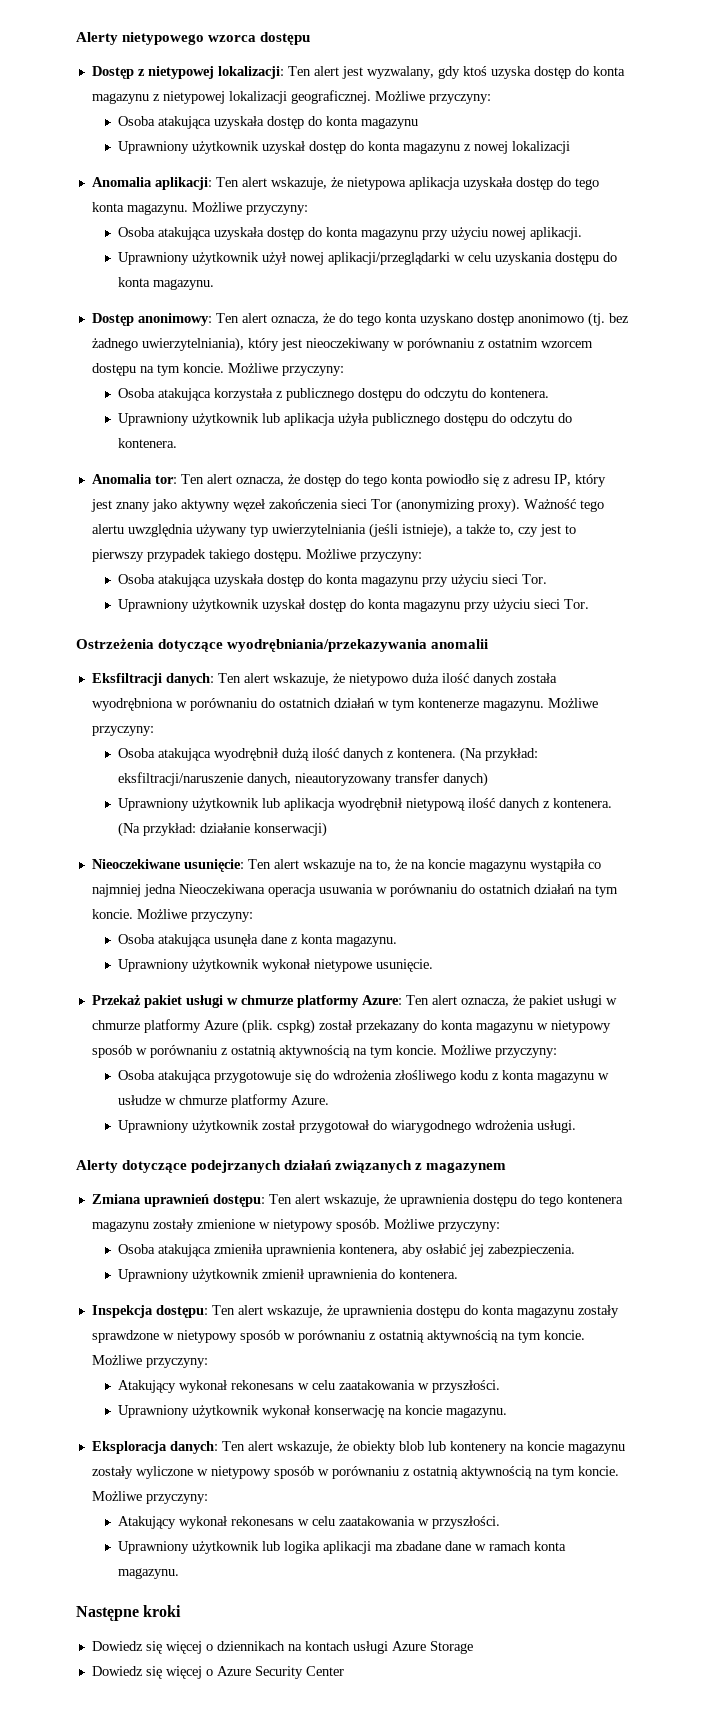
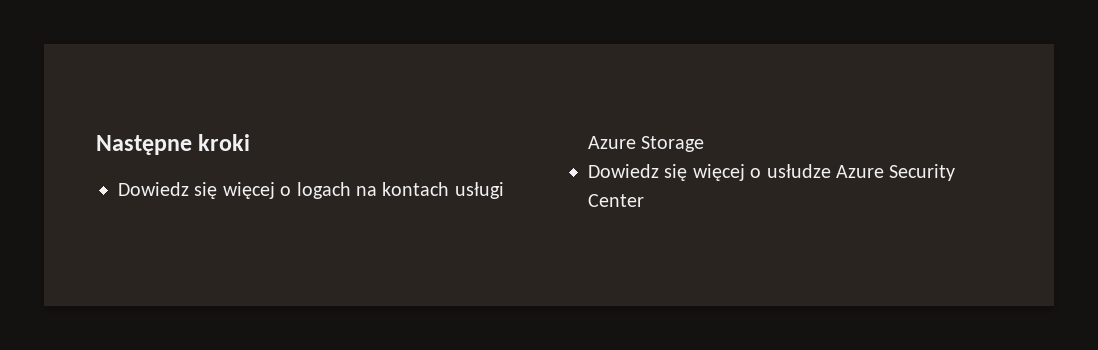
[76,32,311,45] [91,66,625,79] [91,90,491,104] [117,116,418,129] [117,141,570,154] [91,177,599,190] [91,202,308,215] [117,227,582,240] [117,252,617,265] [117,277,214,290] [91,312,629,327] [91,337,593,352] [91,363,344,376] [117,388,549,401] [117,413,572,426] [117,438,177,448] [91,474,606,487] [90,498,604,513] [91,523,576,538] [91,549,422,562] [117,574,547,587] [117,599,589,612] [76,638,489,652] [91,673,557,686] [91,698,598,711] [91,726,154,736] [117,747,538,762] [117,772,488,787] [117,798,612,811] [117,822,327,837] [91,859,601,872] [91,884,618,897] [91,909,253,922] [117,934,397,947] [117,959,433,972] [91,994,617,1008] [91,1019,611,1034] [91,1045,557,1058] [117,1070,609,1083] [117,1094,329,1108] [117,1120,576,1133] [76,1160,507,1173] [91,1194,623,1207] [91,1219,500,1232] [117,1244,575,1257] [117,1269,458,1282] [91,1305,619,1318] [91,1330,585,1343] [91,1355,208,1368] [117,1380,500,1393] [117,1405,507,1418] [91,1441,625,1454] [91,1466,619,1479] [91,1491,208,1504] [117,1516,500,1529] [117,1541,566,1554] [117,1568,179,1579] Alerty nietypowego wzorca dostępu // Dostęp z nietypowej lokalizacji: Ten alert jest wyzwalany, gdy ktoś uzyska dostęp do konta magazynu z nietypowej lokalizacji geograficznej. Możliwe przyczyny: // Osoba atakująca uzyskała dostęp do konta magazynu // Uprawniony użytkownik uzyskał dostęp do konta magazynu z nowej lokalizacji // Anomalia aplikacji: Ten alert wskazuje, że nietypowa aplikacja uzyskała dostęp do tego konta magazynu. Możliwe przyczyny: // Osoba atakująca uzyskała dostęp do konta magazynu przy użyciu nowej aplikacji. // Uprawniony użytkownik użył nowej aplikacji/przeglądarki w celu uzyskania dostępu do konta magazynu. // Dostęp anonimowy: Ten alert oznacza, że do tego konta uzyskano dostęp anonimowo (tj. bez żadnego uwierzytelniania), który jest nieoczekiwany w porównaniu z ostatnim wzorcem dostępu na tym koncie. Możliwe przyczyny: // Osoba atakująca korzystała z publicznego dostępu do odczytu do kontenera. // Uprawniony użytkownik lub aplikacja użyła publicznego dostępu do odczytu do kontenera. // Anomalia tor: Ten alert oznacza, że dostęp do tego konta powiodło się z adresu IP, który jest znany jako aktywny węzeł zakończenia sieci Tor (anonymizing proxy). Ważność tego alertu uwzględnia używany typ uwierzytelniania (jeśli istnieje), a także to, czy jest to pierwszy przypadek takiego dostępu. Możliwe przyczyny: // Osoba atakująca uzyskała dostęp do konta magazynu przy użyciu sieci Tor. // Uprawniony użytkownik uzyskał dostęp do konta magazynu przy użyciu sieci Tor. // Ostrzeżenia dotyczące wyodrębniania/przekazywania anomalii // Eksfiltracji danych: Ten alert wskazuje, że nietypowo duża ilość danych została wyodrębniona w porównaniu do ostatnich działań w tym kontenerze magazynu. Możliwe przyczyny: // Osoba atakująca wyodrębnił dużą ilość danych z kontenera. (Na przykład: eksfiltracji/naruszenie danych, nieautoryzowany transfer danych) // Uprawniony użytkownik lub aplikacja wyodrębnił nietypową ilość danych z kontenera. (Na przykład: działanie konserwacji) // Nieoczekiwane usunięcie: Ten alert wskazuje na to, że na koncie magazynu wystąpiła co najmniej jedna Nieoczekiwana operacja usuwania w porównaniu do ostatnich działań na tym koncie. Możliwe przyczyny: // Osoba atakująca usunęła dane z konta magazynu. // Uprawniony użytkownik wykonał nietypowe usunięcie. // Przekaż pakiet usługi w chmurze platformy Azure: Ten alert oznacza, że pakiet usługi w chmurze platformy Azure (plik. cspkg) został przekazany do konta magazynu w nietypowy sposób w porównaniu z ostatnią aktywnością na tym koncie. Możliwe przyczyny: // Osoba atakująca przygotowuje się do wdrożenia złośliwego kodu z konta magazynu w usłudze w chmurze platformy Azure. // Uprawniony użytkownik został przygotował do wiarygodnego wdrożenia usługi. // Alerty dotyczące podejrzanych działań związanych z magazynem // Zmiana uprawnień dostępu: Ten alert wskazuje, że uprawnienia dostępu do tego kontenera magazynu zostały zmienione w nietypowy sposób. Możliwe przyczyny: // Osoba atakująca zmieniła uprawnienia kontenera, aby osłabić jej zabezpieczenia. // Uprawniony użytkownik zmienił uprawnienia do kontenera. // Inspekcja dostępu: Ten alert wskazuje, że uprawnienia dostępu do konta magazynu zostały sprawdzone w nietypowy sposób w porównaniu z ostatnią aktywnością na tym koncie. Możliwe przyczyny: // Atakujący wykonał rekonesans w celu zaatakowania w przyszłości. // Uprawniony użytkownik wykonał konserwację na koncie magazynu. // Eksploracja danych: Ten alert wskazuje, że obiekty blob lub kontenery na koncie magazynu zostały wyliczone w nietypowy sposób w porównaniu z ostatnią aktywnością na tym koncie. Możliwe przyczyny: // Atakujący wykonał rekonesans w celu zaatakowania w przyszłości. // Uprawniony użytkownik lub logika aplikacji ma zbadane dane w ramach konta magazynu. // -> (96, 145) none
[216,1641,285,1651] dziennikach -> [296,182,351,199] logach
(213, 1672) none -> [766,164,831,178] usłudze

